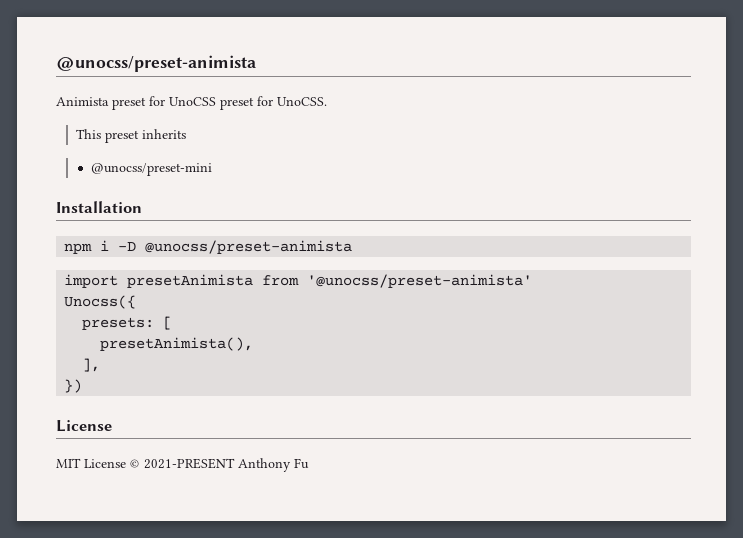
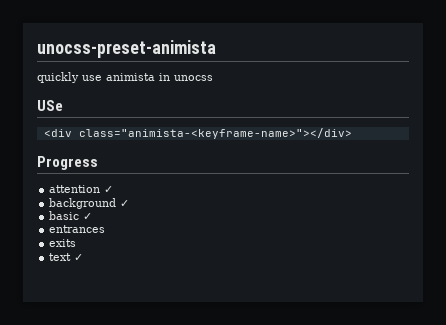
[56,55,256,72] [56,96,327,110] [75,129,186,143] [90,163,212,176] [56,201,142,213] [64,240,353,254] [64,274,533,288] [64,295,137,309] [82,316,173,330] [100,337,254,351] [82,358,101,372] [64,379,83,393] [56,420,112,432] [56,458,309,472] @unocss/preset-animista // Animista preset for UnoCSS preset for UnoCSS. // This preset inherits // @unocss/preset-mini // Installation // npm i -D @unocss/preset-animista // import presetAnimista from '@unocss/preset-animista' // Unocss({ // presets: [ // presetAnimista(), // ], // }) // License // MIT License © 2021-PRESENT Anthony Fu -> [37,40,216,58] [37,72,213,83] [37,100,63,111] [43,128,352,139] [37,156,98,170] [49,185,114,193] [49,198,130,209] [49,211,93,220] [49,225,106,233] [49,239,77,247] [49,253,84,261] unocss-preset-animista // quickly use animista in unocss // USe // <div class="animista-<keyframe-name>"></div> // Progress // attention ✓ // background ✓ // basic ✓ // entrances // exits // text ✓

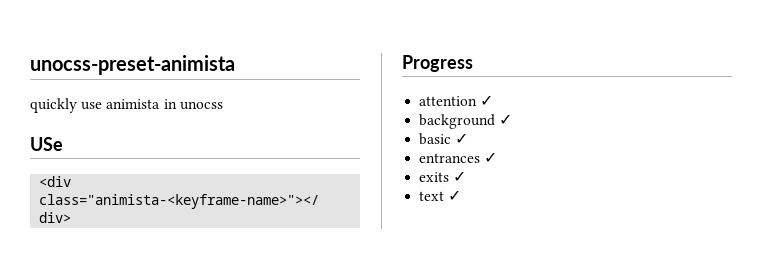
(106, 229) none -> [484,152,498,163] ✓
(77, 243) none -> [453,171,467,182] ✓

